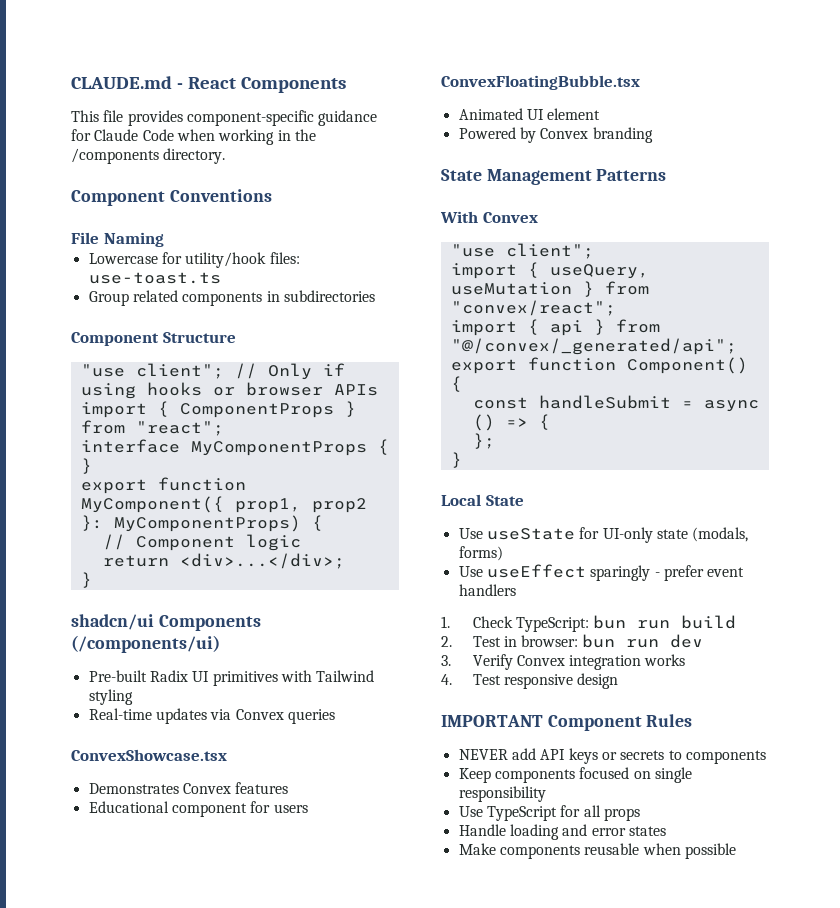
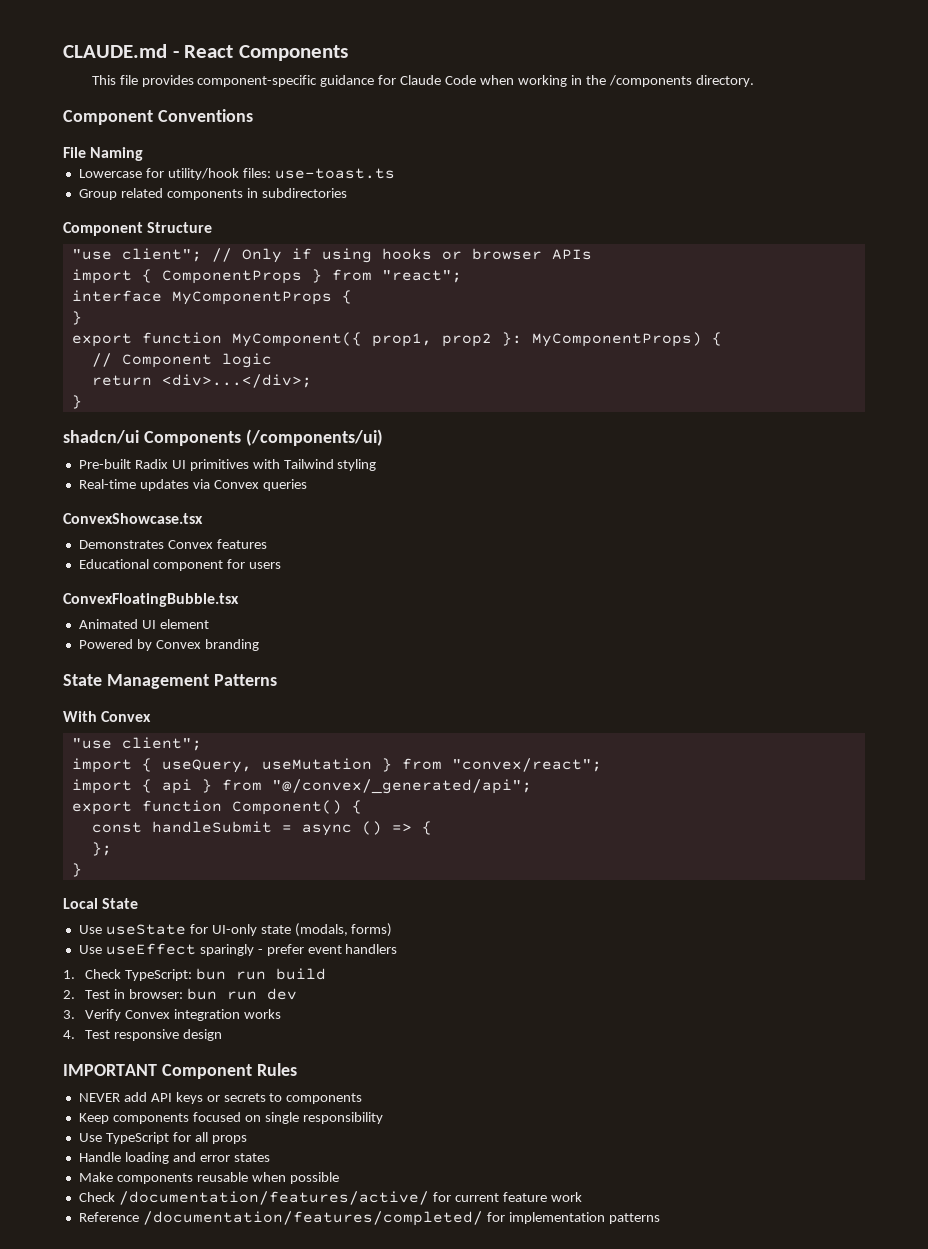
(736, 851) none -> [78,1191,582,1205] [78,1211,660,1226] // Check /documentation/features/active/ for current feature work // Reference /documentation/features/completed/ for implementation patterns

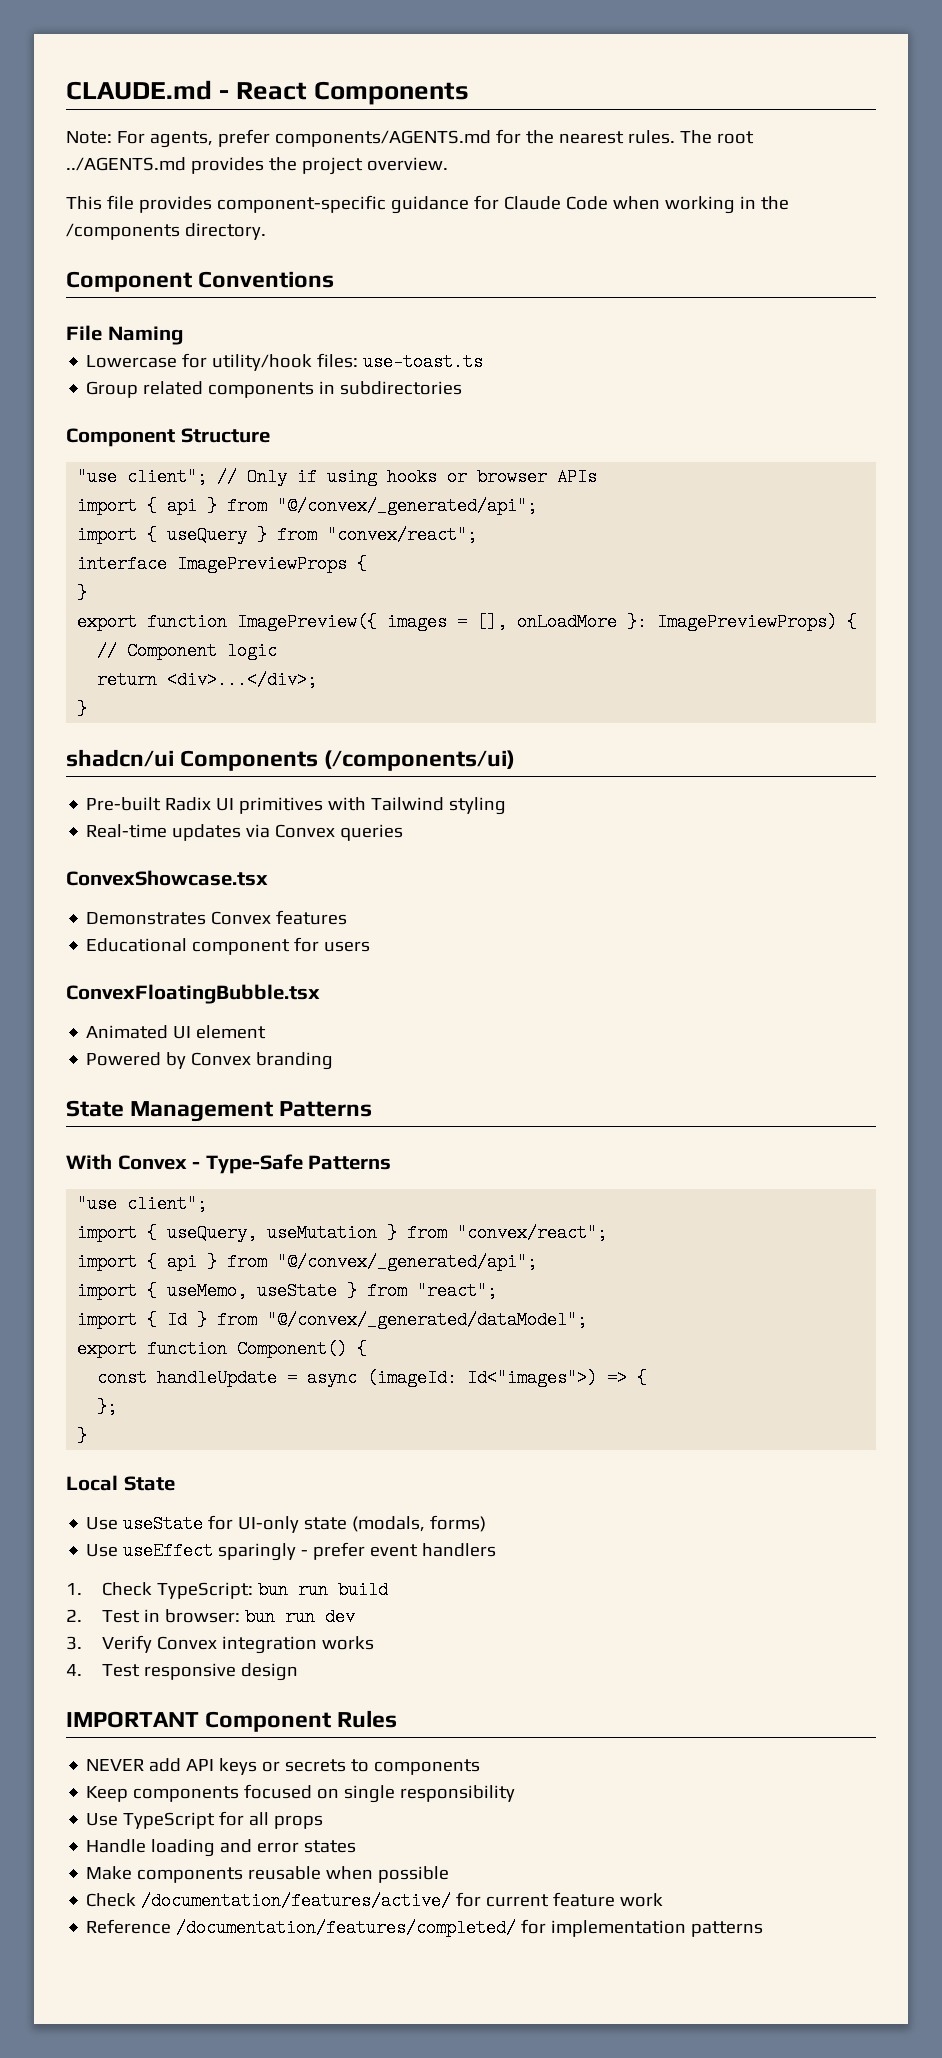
(348, 53) none -> [66,129,754,148] [66,157,448,175] // Note: For agents, prefer components/AGENTS.md for the nearest rules. The root ../AGENTS.md provides the project overview.
[161,269,462,284] ComponentProps } from "react"; -> [167,497,538,515] [77,526,478,544] api } from "@/convex/_generated/api"; // import { useQuery } from "convex/react";
[171,291,332,305] MyComponentProps -> [177,555,348,573] ImagePreviewProps
[231,332,702,347] MyComponent({ prop1, prop2 }: MyComponentProps) -> [237,613,838,631] ImagePreview({ images = [], onLoadMore }: ImagePreviewProps)
(152, 716) none -> [192,1154,392,1174] - Type-Safe Patterns
(532, 786) none -> [77,1282,498,1300] [77,1311,588,1329] // import { useMemo, useState } from "react"; // import { Id } from "@/convex/_generated/dataModel";
[151,821,272,833] handleSubmit -> [157,1369,278,1387] handleUpdate
[361,821,382,835] () -> [367,1369,598,1387] (imageId: Id<"images">)

